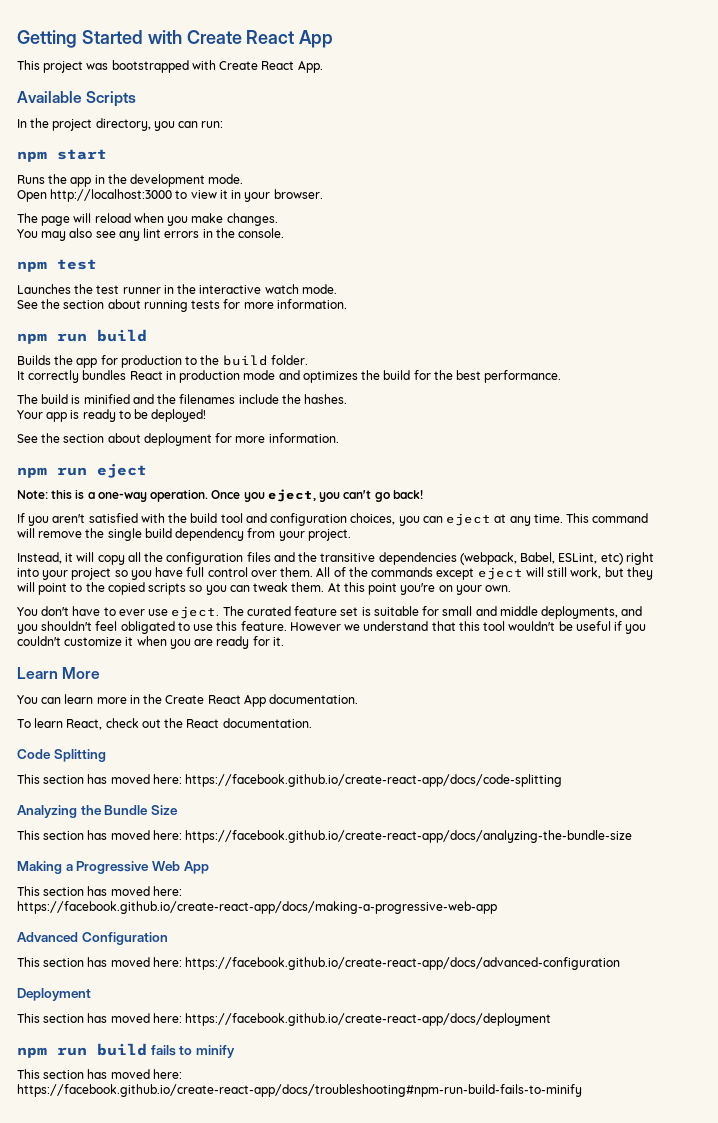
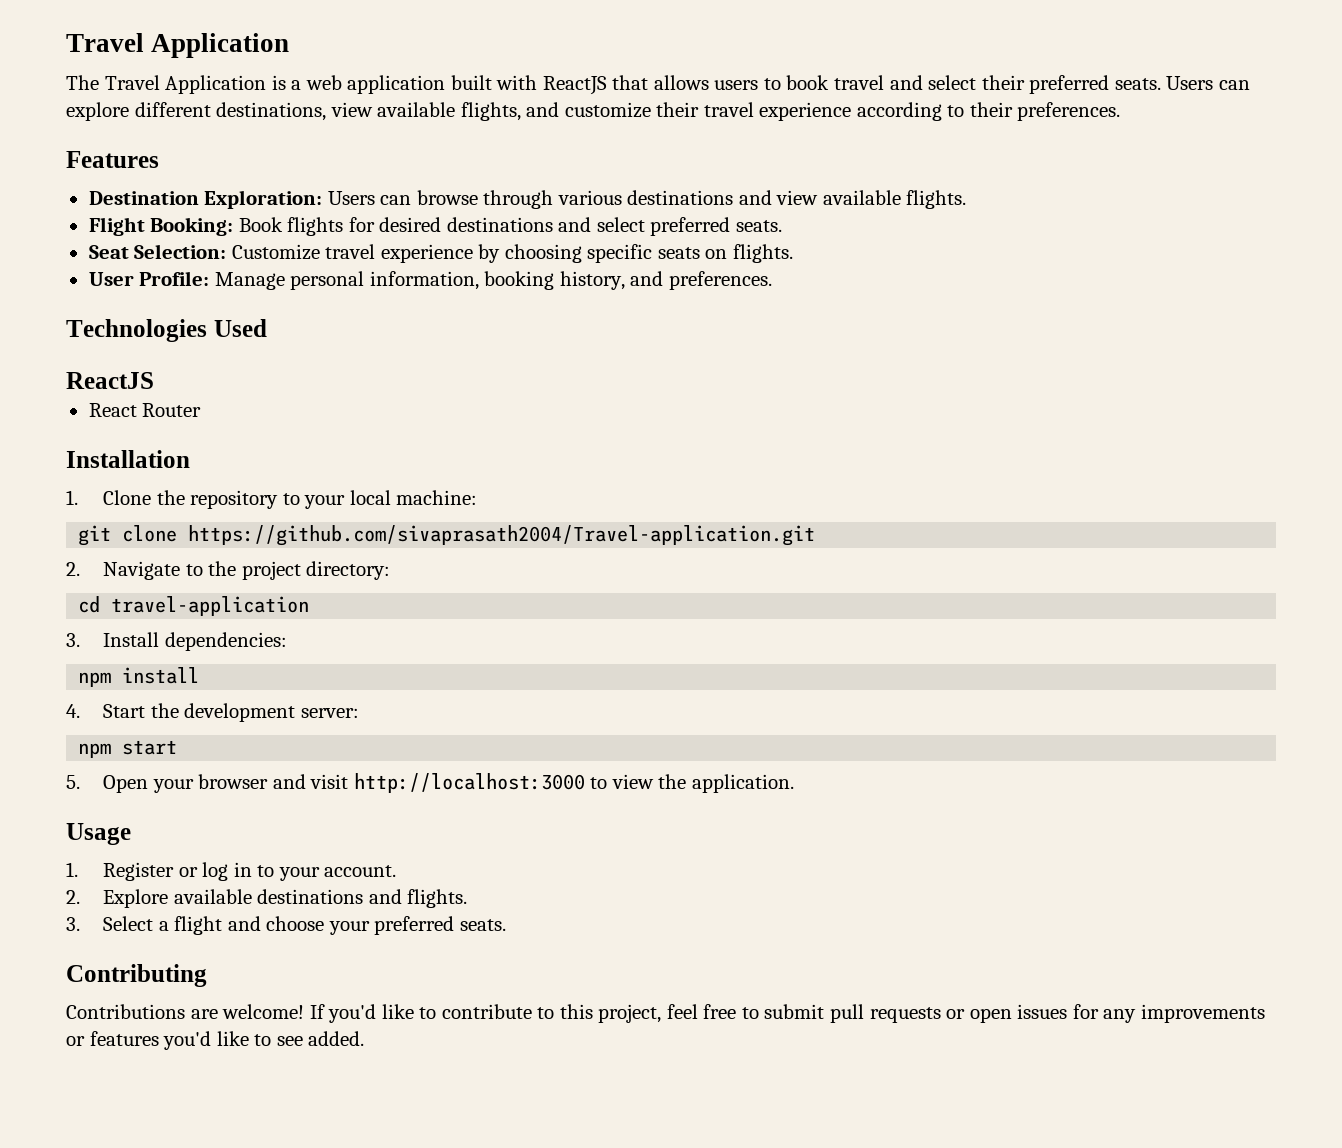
[17,30,334,48] [17,60,323,73] [17,91,137,107] [17,118,224,131] [17,149,107,162] [17,174,244,187] [17,189,323,202] [17,213,278,226] [17,228,285,241] [17,259,97,272] [17,284,337,294] [17,299,347,312] [17,329,147,344] [17,355,308,368] [17,370,562,383] [17,394,348,404] [17,409,207,422] [17,433,339,446] [17,463,147,478] [17,489,423,502] [17,513,649,526] [17,528,351,541] [17,552,654,565] [17,567,653,580] [17,582,512,595] [17,606,643,619] [17,621,647,634] [17,636,284,649] [17,667,101,679] [17,694,359,707] [17,718,312,730] [17,749,106,762] [17,774,563,787] [17,805,178,818] [17,830,633,843] [17,861,209,874] [17,886,182,896] [17,901,497,914] [17,932,168,945] [17,957,621,970] [17,988,91,1001] [17,1013,552,1026] [17,1043,235,1058] [17,1069,182,1079] [17,1084,582,1097] Getting Started with Create React App // This project was bootstrapped with Create React App. // Available Scripts // In the project directory, you can run: // npm start // Runs the app in the development mode. // Open http://localhost:3000 to view it in your browser. // The page will reload when you make changes. // You may also see any lint errors in the console. // npm test // Launches the test runner in the interactive watch mode. // See the section about running tests for more information. // npm run build // Builds the app for production to the build folder. // It correctly bundles React in production mode and optimizes the build for the best performance. // The build is minified and the filenames include the hashes. // Your app is ready to be deployed! // See the section about deployment for more information. // npm run eject // Note: this is a one-way operation. Once you eject, you can't go back! // If you aren't satisfied with the build tool and configuration choices, you can eject at any time. This command will remove the single build dependency from your project. // Instead, it will copy all the configuration files and the transitive dependencies (webpack, Babel, ESLint, etc) right into your project so you have full control over them. All of the commands except eject will still work, but they will point to the copied scripts so you can tweak them. At this point you're on your own. // You don't have to ever use eject. The curated feature set is suitable for small and middle deployments, and you shouldn't feel obligated to use this feature. However we understand that this tool wouldn't be useful if you couldn't customize it when you are ready for it. // Learn More // You can learn more in the Create React App documentation. // To learn React, check out the React documentation. // Code Splitting // This section has moved here: https://facebook.github.io/create-react-app/docs/code-splitting // Analyzing the Bundle Size // This section has moved here: https://facebook.github.io/create-react-app/docs/analyzing-the-bundle-size // Making a Progressive Web App // This section has moved here: https://facebook.github.io/create-react-app/docs/making-a-progressive-web-app // Advanced Configuration // This section has moved here: https://facebook.github.io/create-react-app/docs/advanced-configuration // Deployment // This section has moved here: https://facebook.github.io/create-react-app/docs/deployment // npm run build fails to minify // This section has moved here: https://facebook.github.io/create-react-app/docs/troubleshooting#npm-run-build-fails-to-minify -> [66,33,290,58] [66,75,1250,95] [66,102,1121,121] [66,151,159,168] [88,190,967,209] [88,217,782,236] [88,244,793,263] [88,271,772,290] [66,319,267,342] [66,372,154,389] [88,403,202,417] [66,450,190,468] [66,490,478,509] [78,525,816,546] [66,561,391,580] [78,596,310,616] [66,632,287,651] [78,667,200,687] [66,703,359,722] [78,740,178,758] [66,773,794,793] [66,823,131,845] [66,862,397,881] [66,889,468,908] [66,916,506,935] [66,964,207,987] [66,1004,1265,1023] [66,1031,365,1050] Travel Application // The Travel Application is a web application built with ReactJS that allows users to book travel and select their preferred seats. Users can explore different destinations, view available flights, and customize their travel experience according to their preferences. // Features // Destination Exploration: Users can browse through various destinations and view available flights. // Flight Booking: Book flights for desired destinations and select preferred seats. // Seat Selection: Customize travel experience by choosing specific seats on flights. // User Profile: Manage personal information, booking history, and preferences. // Technologies Used // ReactJS // React Router // Installation // 1. Clone the repository to your local machine: // git clone https://github.com/sivaprasath2004/Travel-application.git // 2. Navigate to the project directory: // cd travel-application // 3. Install dependencies: // npm install // 4. Start the development server: // npm start // 5. Open your browser and visit http://localhost:3000 to view the application. // Usage // 1. Register or log in to your account. // 2. Explore available destinations and flights. // 3. Select a flight and choose your preferred seats. // Contributing // Contributions are welcome! If you'd like to contribute to this project, feel free to submit pull requests or open issues for any improvements or features you'd like to see added.

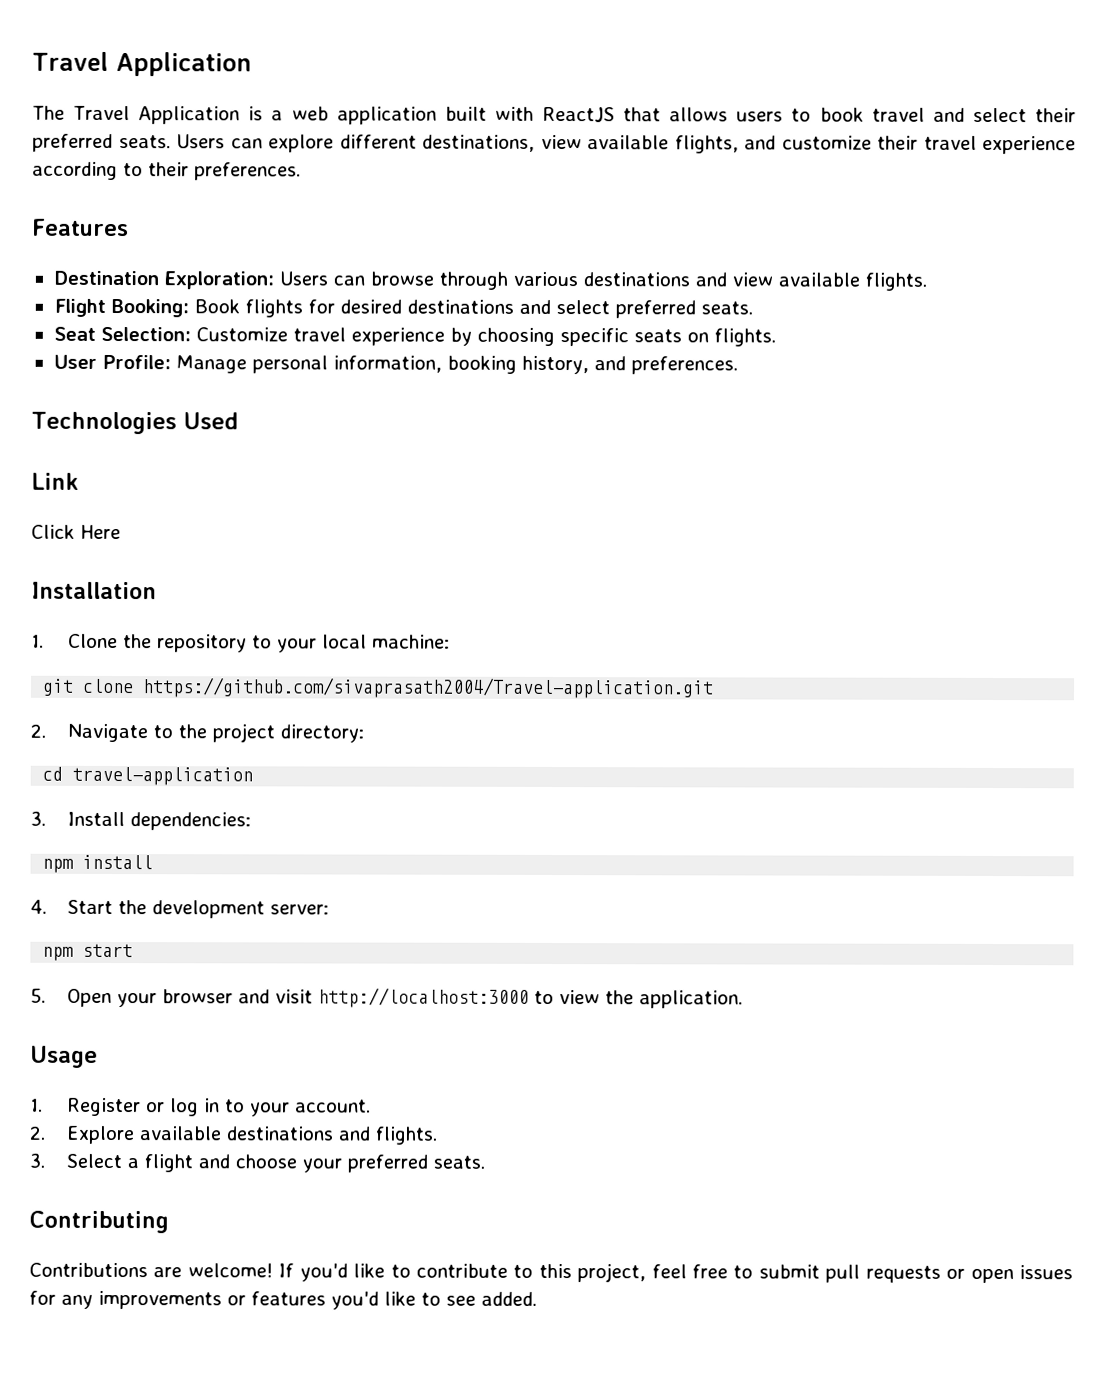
[66,372,154,389] [88,403,202,417] ReactJS // React Router -> [31,472,79,490] [31,524,121,540] Link // Click Here

